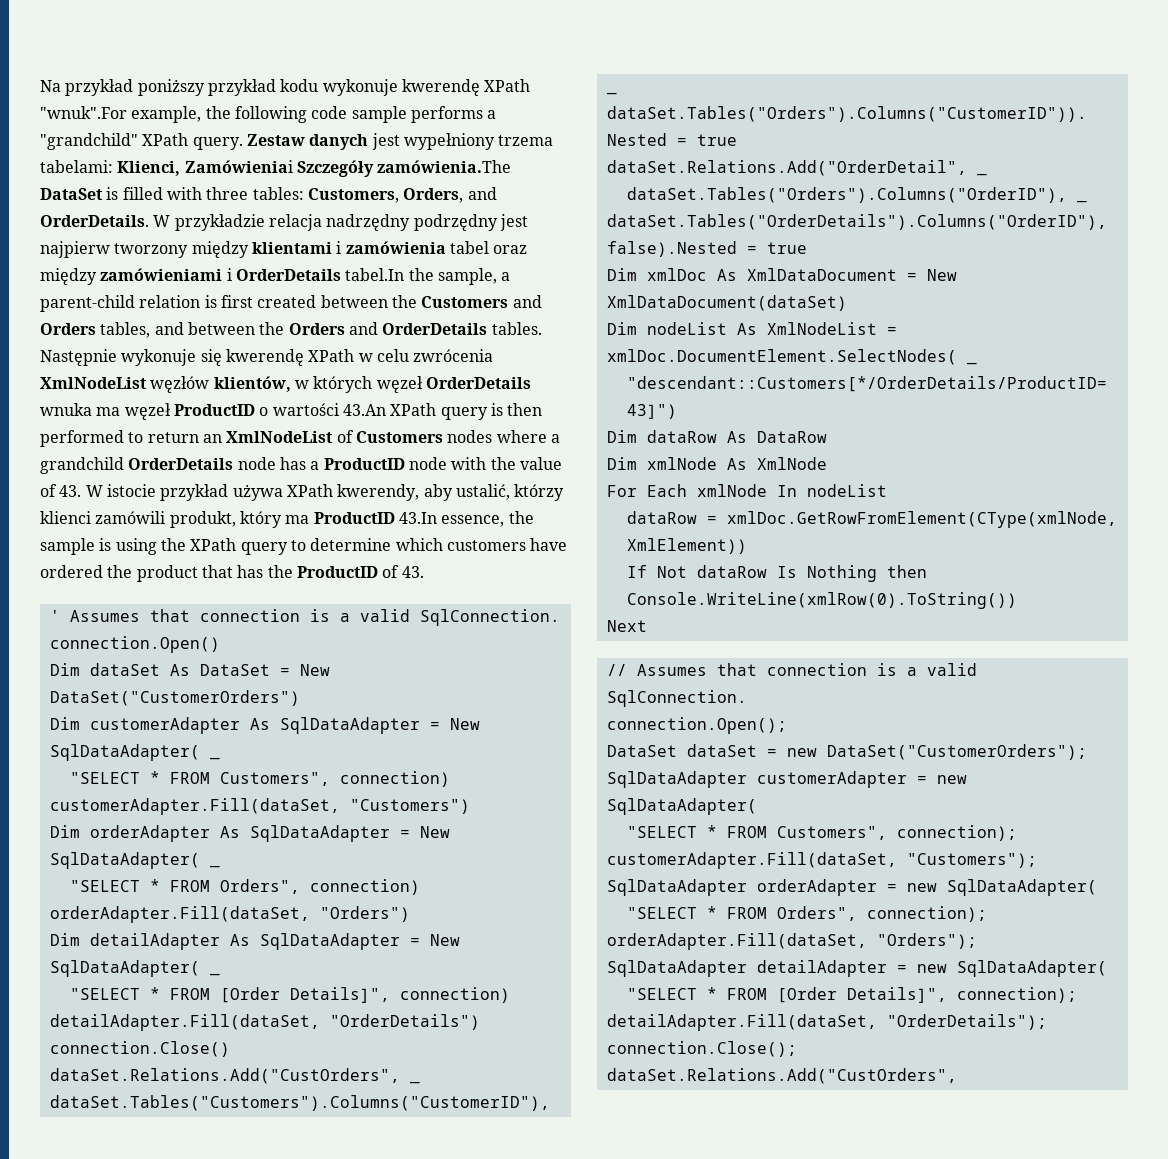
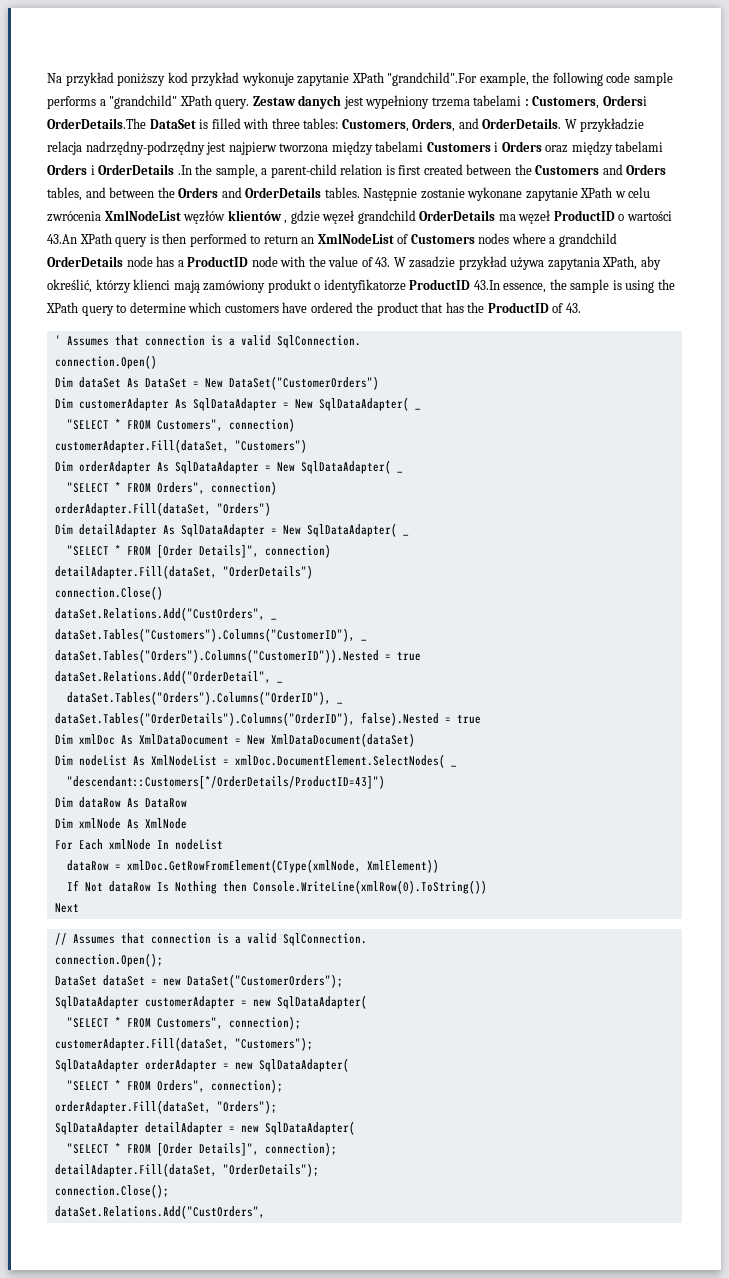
[207,79,531,96] [40,106,127,119] przykład kodu wykonuje kwerendę XPath "wnuk".For -> [167,72,478,86] kod przykład wykonuje zapytanie XPath "grandchild".For
[40,160,512,177] tabelami: Klienci, Zamówieniai Szczegóły zamówienia.The -> [473,95,647,109] [47,118,146,129] tabelami : Customers, Ordersi OrderDetails.The
[326,214,528,231] [40,241,528,258] [40,268,223,285] nadrzędny podrzędny jest najpierw tworzony między klientami i zamówienia tabel oraz między zamówieniami -> [85,141,664,155] [47,164,87,175] nadrzędny-podrzędny jest najpierw tworzona między tabelami Customers i Orders oraz między tabelami Orders
[345,268,405,281] tabel.In -> [177,165,192,175] .In
[121,349,304,366] wykonuje się kwerendę -> [420,187,578,201] zostanie wykonane zapytanie
[213,376,531,393] [40,403,92,416] klientów, w których węzeł OrderDetails wnuka -> [227,210,496,224] klientów , gdzie węzeł grandchild OrderDetails
[106,484,156,497] istocie -> [409,256,456,268] zasadzie
[286,484,565,501] [40,511,310,528] XPath kwerendy, aby ustalić, którzy klienci zamówili produkt, który ma -> [547,256,661,270] [47,279,406,293] zapytania XPath, aby określić, którzy klienci mają zamówiony produkt o identyfikatorze

